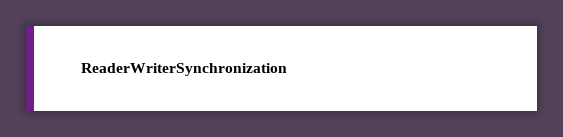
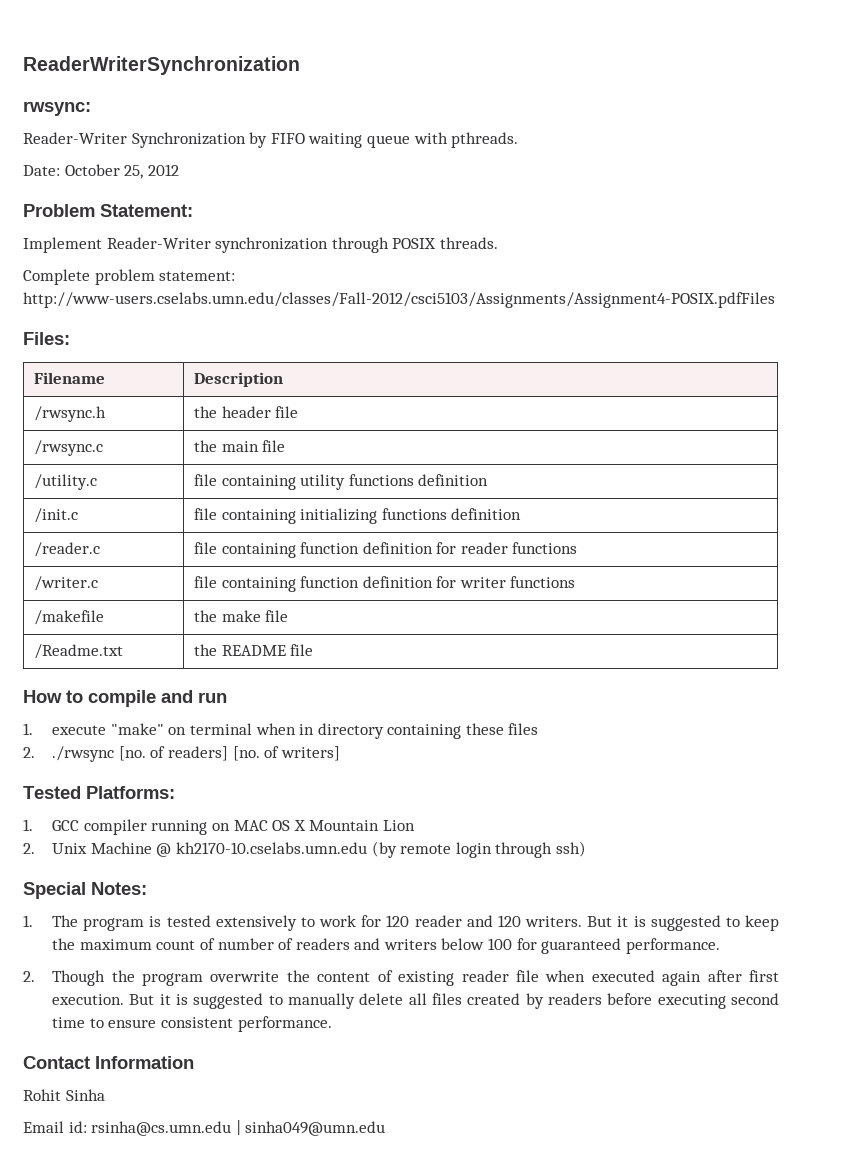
(287, 69) none -> [23,101,91,116] [23,132,519,148] [23,164,179,179] [23,204,193,217] [23,237,498,253] [23,269,236,285] [23,292,775,308] [23,332,70,345] [33,372,105,384] [193,372,283,387] [33,406,106,422] [193,406,299,418] [33,440,103,456] [193,440,286,452] [33,474,97,490] [193,474,489,490] [33,508,78,523] [193,508,522,524] [33,542,100,557] [193,542,578,558] [33,576,98,591] [193,576,576,592] [33,610,104,625] [193,610,289,622] [33,644,123,659] [193,644,314,656] [23,690,227,707] [23,723,539,739] [23,746,340,762] [23,786,175,799] [23,819,415,835] [23,841,586,858] [23,882,147,899] [23,915,780,931] [52,938,720,954] [23,970,780,986] [52,993,779,1009] [52,1016,332,1032] [23,1056,194,1069] [23,1089,105,1101] [23,1120,386,1136] // rwsync: // Reader-Writer Synchronization by FIFO waiting queue with pthreads. // Date: October 25, 2012 // Problem Statement: // Implement Reader-Writer synchronization through POSIX threads. // Complete problem statement: http://www-users.cselabs.umn.edu/classes/Fall-2012/csci5103/Assignments/Assignment4-POSIX.pdfFiles // Files: // Filename | Description // /rwsync.h | the header file // /rwsync.c | the main file // /utility.c | file containing utility functions definition // /init.c | file containing initializing functions definition // /reader.c | file containing function definition for reader functions // /writer.c | file containing function definition for writer functions // /makefile | the make file // /Readme.txt | the README file // How to compile and run // 1. execute "make" on terminal when in directory containing these files // 2. ./rwsync [no. of readers] [no. of writers] // Tested Platforms: // 1. GCC compiler running on MAC OS X Mountain Lion // 2. Unix Machine @ kh2170-10.cselabs.umn.edu (by remote login through ssh) // Special Notes: // 1. The program is tested extensively to work for 120 reader and 120 writers. But it is suggested to keep the maximum count of number of readers and writers below 100 for guaranteed performance. // 2. Though the program overwrite the content of existing reader file when executed again after first execution. But it is suggested to manually delete all files created by readers before executing second time to ensure consistent performance. // Contact Information // Rohit Sinha // Email id: rsinha@cs.umn.edu | sinha049@umn.edu

